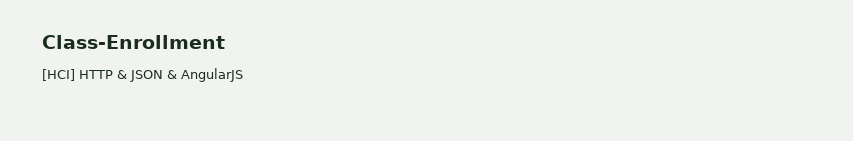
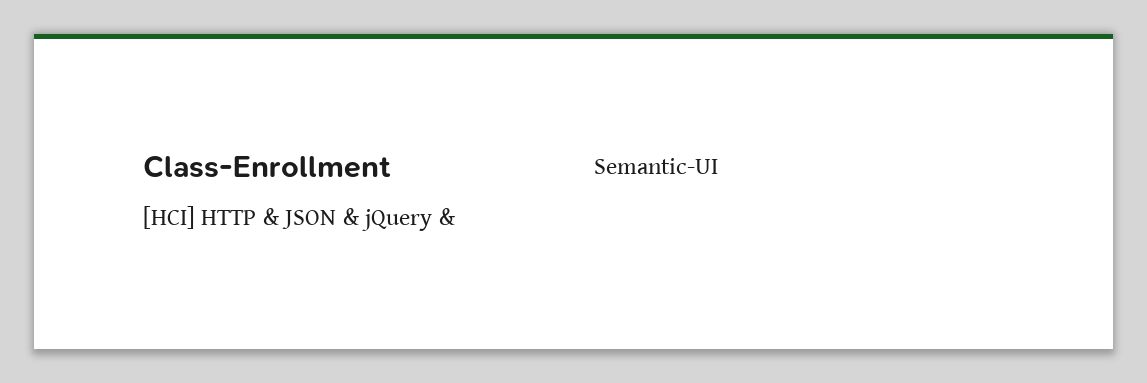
[181,68,243,82] AngularJS -> [362,208,456,231] [594,158,718,174] jQuery & Semantic-UI

